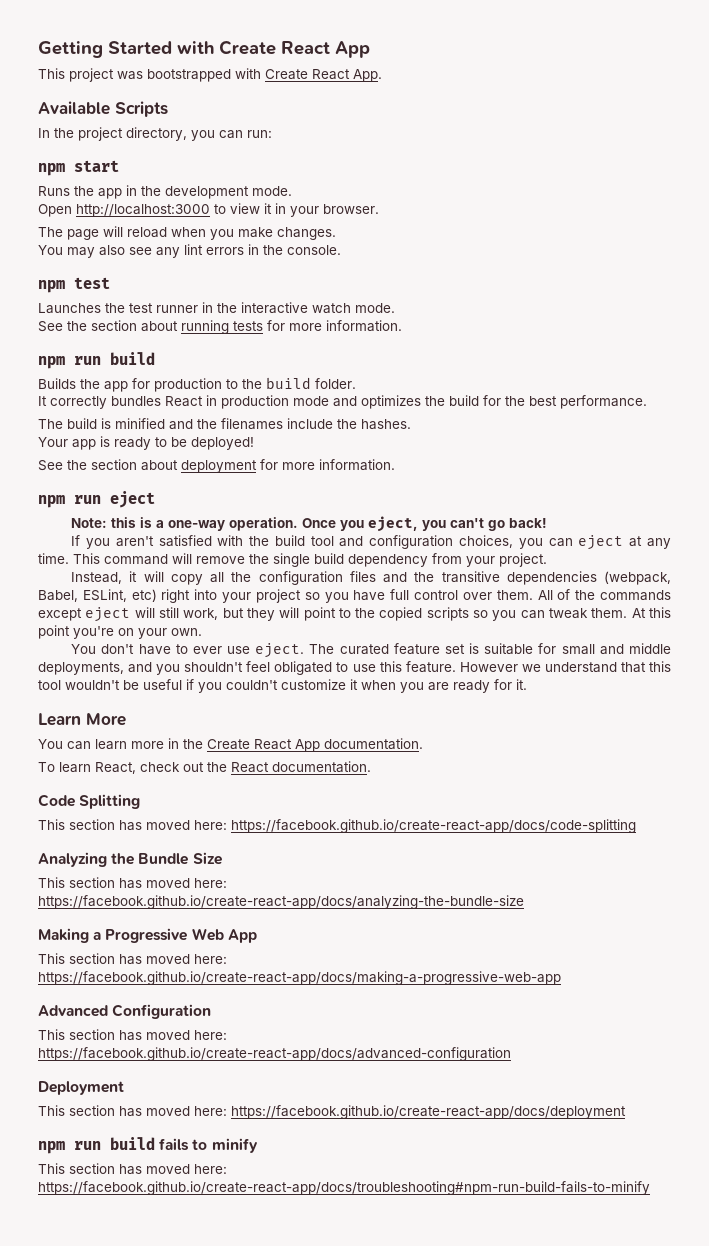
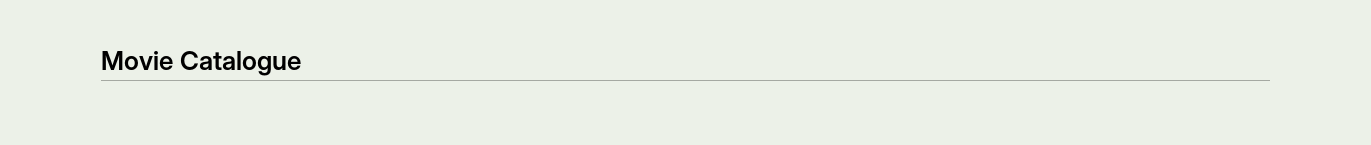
[38,40,370,58] [38,68,382,82] [38,101,168,117] [38,127,272,141] [38,160,119,176] [38,185,292,199] [38,203,379,217] [38,226,336,240] [38,244,341,258] [38,277,110,293] [38,302,395,314] [38,320,402,334] [38,352,155,369] [38,377,356,392] [38,395,647,409] [38,418,411,430] [38,436,254,450] [38,459,395,473] [38,491,155,508] [71,516,548,532] [71,535,672,550] [38,553,547,567] [71,571,671,585] [38,589,671,603] [38,607,671,622] [38,625,202,639] [71,643,671,658] [38,661,671,675] [38,679,527,693] [38,713,126,726] [38,738,423,752] [38,761,371,774] [38,794,141,809] [38,819,636,833] [38,852,222,867] [38,877,227,889] [38,895,524,909] [38,928,257,943] [38,953,227,965] [38,971,561,985] [38,1004,212,1019] [38,1029,227,1041] [38,1047,511,1061] [38,1081,124,1095] [38,1105,626,1119] [38,1137,258,1154] [38,1163,227,1175] [38,1181,650,1195] Getting Started with Create React App // This project was bootstrapped with Create React App. // Available Scripts // In the project directory, you can run: // npm start // Runs the app in the development mode. // Open http://localhost:3000 to view it in your browser. // The page will reload when you make changes. // You may also see any lint errors in the console. // npm test // Launches the test runner in the interactive watch mode. // See the section about running tests for more information. // npm run build // Builds the app for production to the build folder. // It correctly bundles React in production mode and optimizes the build for the best performance. // The build is minified and the filenames include the hashes. // Your app is ready to be deployed! // See the section about deployment for more information. // npm run eject // Note: this is a one-way operation. Once you eject, you can't go back! // If you aren't satisfied with the build tool and configuration choices, you can eject at any time. This command will remove the single build dependency from your project. // Instead, it will copy all the configuration files and the transitive dependencies (webpack, Babel, ESLint, etc) right into your project so you have full control over them. All of the commands except eject will still work, but they will point to the copied scripts so you can tweak them. At this point you're on your own. // You don't have to ever use eject. The curated feature set is suitable for small and middle deployments, and you shouldn't feel obligated to use this feature. However we understand that this tool wouldn't be useful if you couldn't customize it when you are ready for it. // Learn More // You can learn more in the Create React App documentation. // To learn React, check out the React documentation. // Code Splitting // This section has moved here: https://facebook.github.io/create-react-app/docs/code-splitting // Analyzing the Bundle Size // This section has moved here: https://facebook.github.io/create-react-app/docs/analyzing-the-bundle-size // Making a Progressive Web App // This section has moved here: https://facebook.github.io/create-react-app/docs/making-a-progressive-web-app // Advanced Configuration // This section has moved here: https://facebook.github.io/create-react-app/docs/advanced-configuration // Deployment // This section has moved here: https://facebook.github.io/create-react-app/docs/deployment // npm run build fails to minify // This section has moved here: https://facebook.github.io/create-react-app/docs/troubleshooting#npm-run-build-fails-to-minify -> [101,51,302,76] Movie Catalogue

